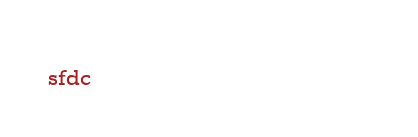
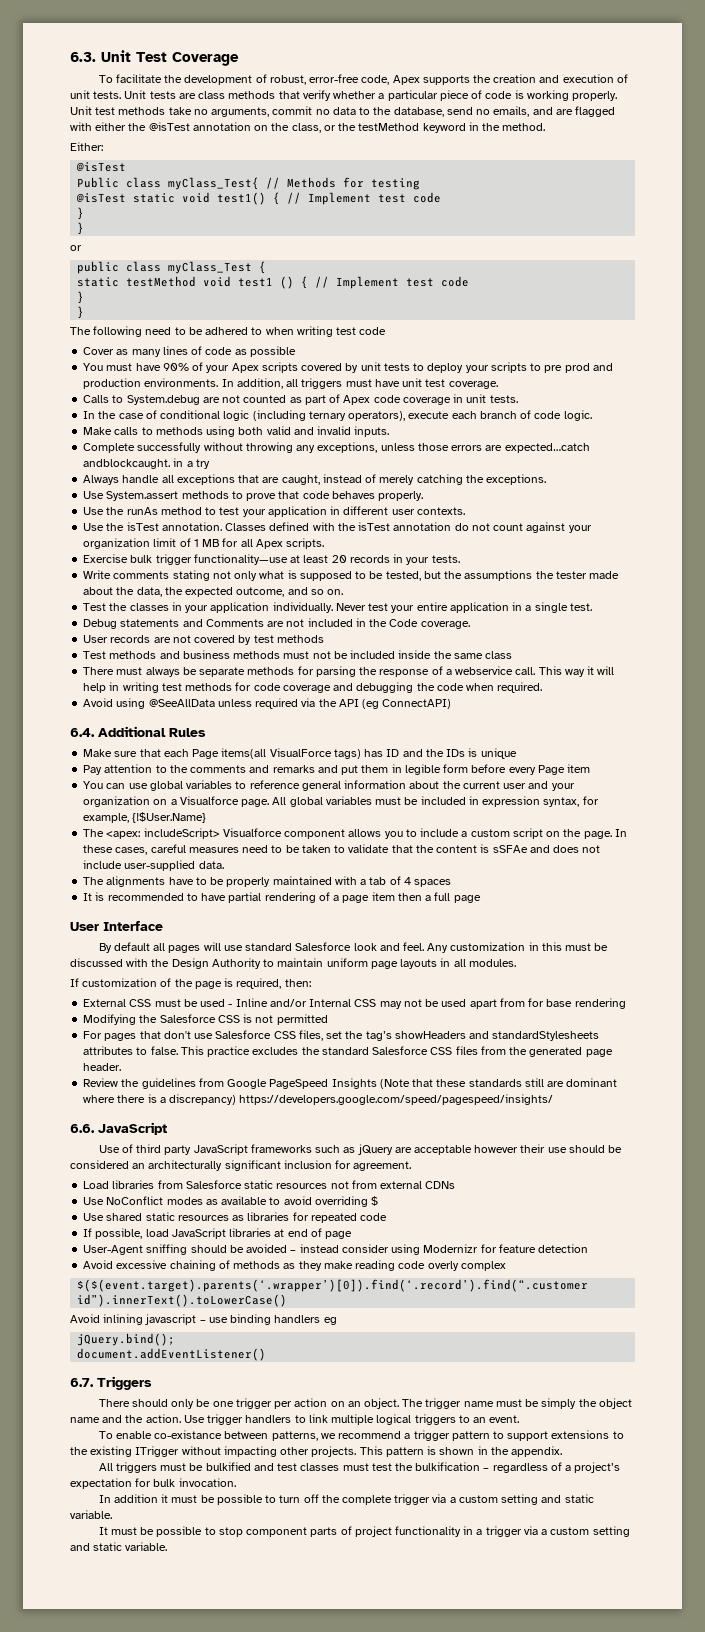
[48,70,91,85] sfdc -> [70,50,239,66] [98,74,628,85] [70,90,618,101] [70,106,616,117] [70,122,546,133] [70,142,103,151] [76,162,127,172] [77,177,421,190] [76,192,442,205] [77,207,85,220] [77,222,85,235] [70,245,82,251] [77,261,267,274] [77,276,470,289] [77,291,85,304] [77,306,85,319] [70,326,387,337] [83,346,296,357] [83,362,613,373] [83,378,498,389] [83,394,518,405] [83,410,592,421] [83,426,390,437] [83,442,590,453] [83,458,210,469] [83,474,547,485] [83,491,424,501] [83,506,465,517] [83,522,592,533] [83,538,325,549] [83,554,460,565] [83,570,620,581] [83,587,344,597] [83,602,592,613] [83,618,470,629] [83,635,324,645] [83,650,513,659] [83,666,615,677] [83,682,543,693] [83,698,452,709] [70,726,206,737] [83,748,517,759] [83,764,591,775] [83,780,575,791] [83,796,599,807] [83,812,207,823] [83,828,627,839] [83,844,601,855] [83,860,224,871] [83,876,452,887] [83,892,481,903] [70,921,163,931] [98,942,609,953] [70,958,516,969] [70,978,311,989] [83,998,626,1009] [83,1014,328,1025] [83,1030,600,1041] [83,1046,613,1057] [83,1063,122,1071] [83,1078,618,1089] [83,1094,554,1105] [70,1122,167,1135] [98,1144,623,1155] [70,1160,412,1171] [83,1180,456,1189] [83,1196,379,1207] [83,1212,388,1223] [83,1228,353,1239] [83,1244,589,1255] [83,1260,506,1271] [77,1279,589,1292] [77,1294,288,1307] [70,1314,337,1325] [77,1333,176,1346] [77,1348,267,1361] [70,1376,152,1390] [98,1398,632,1409] [70,1414,520,1425] [98,1430,624,1441] [70,1446,563,1457] [98,1462,621,1473] [70,1478,236,1489] [98,1494,594,1505] [70,1510,112,1519] [98,1526,630,1537] [70,1542,168,1551] 6.3. Unit Test Coverage // To facilitate the development of robust, error-free code, Apex supports the creation and execution of unit tests. Unit tests are class methods that verify whether a particular piece of code is working properly. Unit test methods take no arguments, commit no data to the database, send no emails, and are flagged with either the @isTest annotation on the class, or the testMethod keyword in the method. // Either: // @isTest // Public class myClass_Test{ // Methods for testing // @isTest static void test1() { // Implement test code // } // } // or // public class myClass_Test { // static testMethod void test1 () { // Implement test code // } // } // The following need to be adhered to when writing test code // Cover as many lines of code as possible // You must have 90% of your Apex scripts covered by unit tests to deploy your scripts to pre prod and production environments. In addition, all triggers must have unit test coverage. // Calls to System.debug are not counted as part of Apex code coverage in unit tests. // In the case of conditional logic (including ternary operators), execute each branch of code logic. // Make calls to methods using both valid and invalid inputs. // Complete successfully without throwing any exceptions, unless those errors are expected…catch andblockcaught. in a try // Always handle all exceptions that are caught, instead of merely catching the exceptions. // Use System.assert methods to prove that code behaves properly. // Use the runAs method to test your application in different user contexts. // Use the isTest annotation. Classes defined with the isTest annotation do not count against your organization limit of 1 MB for all Apex scripts. // Exercise bulk trigger functionality—use at least 20 records in your tests. // Write comments stating not only what is supposed to be tested, but the assumptions the tester made about the data, the expected outcome, and so on. // Test the classes in your application individually. Never test your entire application in a single test. // Debug statements and Comments are not included in the Code coverage. // User records are not covered by test methods // Test methods and business methods must not be included inside the same class // There must always be separate methods for parsing the response of a webservice call. This way it will help in writing test methods for code coverage and debugging the code when required. // Avoid using @SeeAllData unless required via the API (eg ConnectAPI) // 6.4. Additional Rules // Make sure that each Page items(all VisualForce tags) has ID and the IDs is unique // Pay attention to the comments and remarks and put them in legible form before every Page item // You can use global variables to reference general information about the current user and your organization on a Visualforce page. All global variables must be included in expression syntax, for example, {!$User.Name} // The <apex: includeScript> Visualforce component allows you to include a custom script on the page. In these cases, careful measures need to be taken to validate that the content is sSFAe and does not include user-supplied data. // The alignments have to be properly maintained with a tab of 4 spaces // It is recommended to have partial rendering of a page item then a full page // User Interface // By default all pages will use standard Salesforce look and feel. Any customization in this must be discussed with the Design Authority to maintain uniform page layouts in all modules. // If customization of the page is required, then: // External CSS must be used - Inline and/or Internal CSS may not be used apart from for base rendering // Modifying the Salesforce CSS is not permitted // For pages that don't use Salesforce CSS files, set the tag’s showHeaders and standardStylesheets attributes to false. This practice excludes the standard Salesforce CSS files from the generated page header. // Review the guidelines from Google PageSpeed Insights (Note that these standards still are dominant where there is a discrepancy) https://developers.google.com/speed/pagespeed/insights/ // 6.6. JavaScript // Use of third party JavaScript frameworks such as jQuery are acceptable however their use should be considered an architecturally significant inclusion for agreement. // Load libraries from Salesforce static resources not from external CDNs // Use NoConflict modes as available to avoid overriding $ // Use shared static resources as libraries for repeated code // If possible, load JavaScript libraries at end of page // User-Agent sniffing should be avoided – instead consider using Modernizr for feature detection // Avoid excessive chaining of methods as they make reading code overly complex // $($(event.target).parents(‘.wrapper’)[0]).find(‘.record’).find(“.customer id”).innerText().toLowerCase() // Avoid inlining javascript – use binding handlers eg // jQuery.bind(); // document.addEventListener() // 6.7. Triggers // There should only be one trigger per action on an object. The trigger name must be simply the object name and the action. Use trigger handlers to link multiple logical triggers to an event. // To enable co-existance between patterns, we recommend a trigger pattern to support extensions to the existing ITrigger without impacting other projects. This pattern is shown in the appendix. // All triggers must be bulkified and test classes must test the bulkification – regardless of a project’s expectation for bulk invocation. // In addition it must be possible to turn off the complete trigger via a custom setting and static variable. // It must be possible to stop component parts of project functionality in a trigger via a custom setting and static variable.

